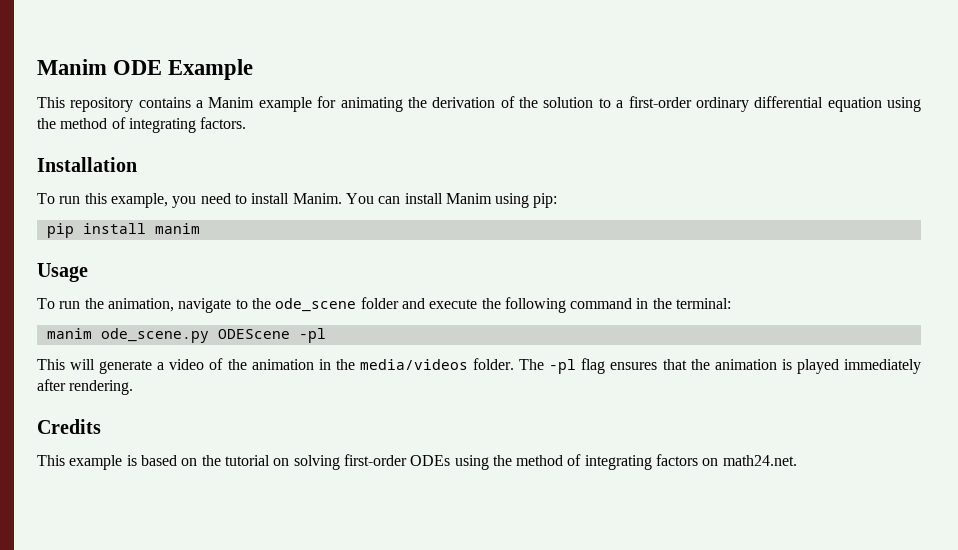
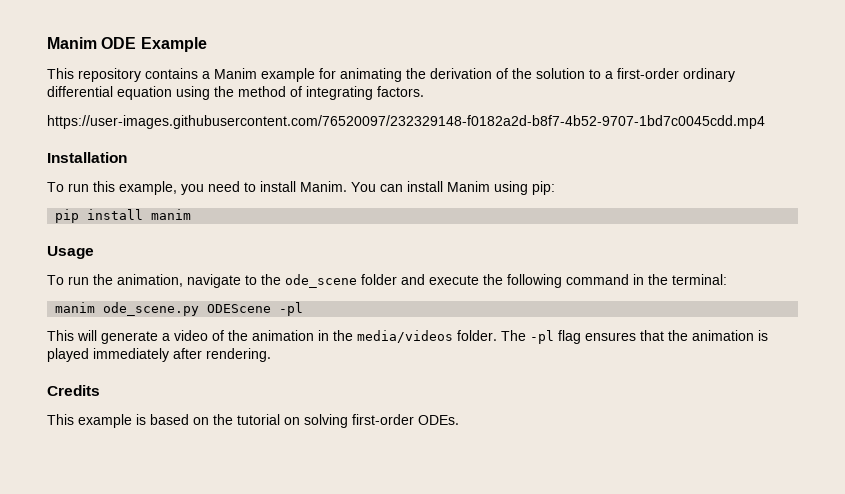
(247, 123) none -> [47,115,765,129] // https://user-images.githubusercontent.com/76520097/232329148-f0182a2d-b8f7-4b52-9707-1bd7c0045cdd.mp4
[410,454,797,470] ODEs using the method of integrating factors on math24.net. -> [418,415,459,425] ODEs.

